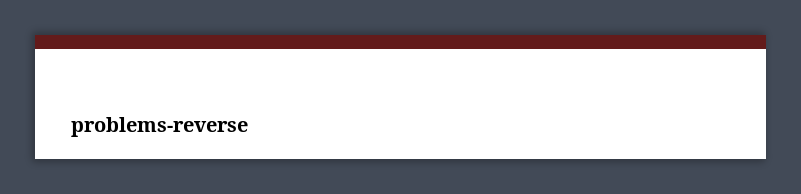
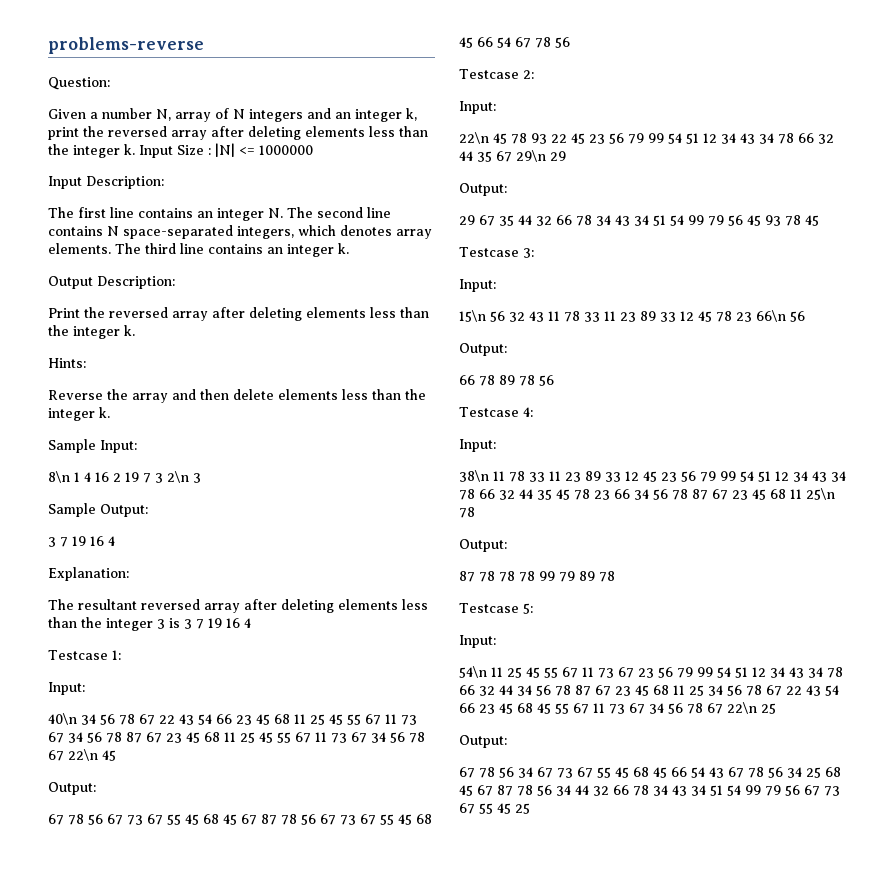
(248, 127) none -> [48,77,110,90] [48,108,417,122] [48,126,428,140] [48,143,313,158] [48,176,164,189] [48,207,391,221] [48,225,432,239] [48,243,349,257] [48,276,175,289] [48,307,429,321] [48,325,135,339] [48,358,86,368] [48,389,426,403] [48,407,110,421] [48,439,137,453] [48,471,201,483] [48,503,148,517] [48,536,115,547] [48,567,129,581] [48,599,428,613] [48,617,251,631] [48,650,121,660] [48,682,85,695] [48,713,417,725] [48,732,425,743] [48,749,116,761] [48,782,96,795] [48,814,432,825] [459,37,570,48] [459,69,534,79] [459,101,496,114] [459,132,834,144] [459,150,566,162] [459,183,507,196] [459,215,819,226] [459,247,534,258] [459,279,496,292] [459,310,805,322] [459,343,507,356] [459,375,554,386] [459,407,533,417] [459,439,496,452] [459,470,846,482] [459,488,835,500] [459,507,475,518] [459,539,507,552] [459,571,615,582] [459,603,533,614] [459,635,496,648] [459,666,843,678] [459,685,839,696] [459,702,776,714] [459,735,507,748] [459,767,841,778] [459,785,840,796] [459,803,530,814] // Question: // Given a number N, array of N integers and an integer k, print the reversed array after deleting elements less than the integer k. Input Size : |N| <= 1000000 // Input Description: // The first line contains an integer N. The second line contains N space-separated integers, which denotes array elements. The third line contains an integer k. // Output Description: // Print the reversed array after deleting elements less than the integer k. // Hints: // Reverse the array and then delete elements less than the integer k. // Sample Input: // 8\n 1 4 16 2 19 7 3 2\n 3 // Sample Output: // 3 7 19 16 4 // Explanation: // The resultant reversed array after deleting elements less than the integer 3 is 3 7 19 16 4 // Testcase 1: // Input: // 40\n 34 56 78 67 22 43 54 66 23 45 68 11 25 45 55 67 11 73 67 34 56 78 87 67 23 45 68 11 25 45 55 67 11 73 67 34 56 78 67 22\n 45 // Output: // 67 78 56 67 73 67 55 45 68 45 67 87 78 56 67 73 67 55 45 68 45 66 54 67 78 56 // Testcase 2: // Input: // 22\n 45 78 93 22 45 23 56 79 99 54 51 12 34 43 34 78 66 32 44 35 67 29\n 29 // Output: // 29 67 35 44 32 66 78 34 43 34 51 54 99 79 56 45 93 78 45 // Testcase 3: // Input: // 15\n 56 32 43 11 78 33 11 23 89 33 12 45 78 23 66\n 56 // Output: // 66 78 89 78 56 // Testcase 4: // Input: // 38\n 11 78 33 11 23 89 33 12 45 23 56 79 99 54 51 12 34 43 34 78 66 32 44 35 45 78 23 66 34 56 78 87 67 23 45 68 11 25\n 78 // Output: // 87 78 78 78 99 79 89 78 // Testcase 5: // Input: // 54\n 11 25 45 55 67 11 73 67 23 56 79 99 54 51 12 34 43 34 78 66 32 44 34 56 78 87 67 23 45 68 11 25 34 56 78 67 22 43 54 66 23 45 68 45 55 67 11 73 67 34 56 78 67 22\n 25 // Output: // 67 78 56 34 67 73 67 55 45 68 45 66 54 43 67 78 56 34 25 68 45 67 87 78 56 34 44 32 66 78 34 43 34 51 54 99 79 56 67 73 67 55 45 25

